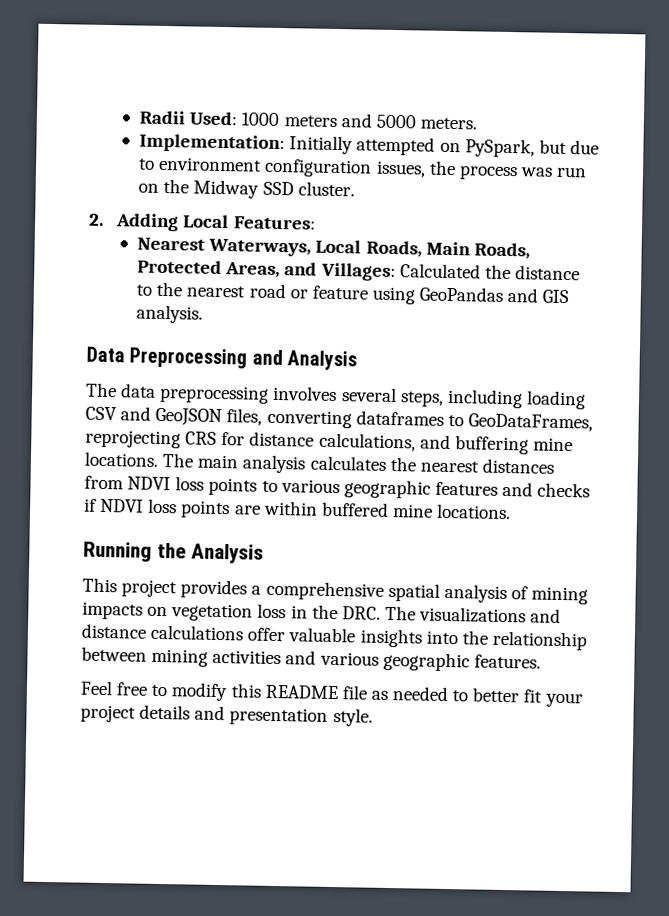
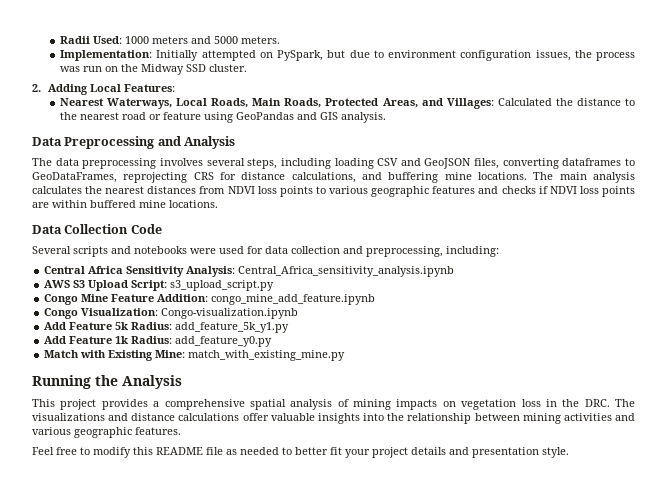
(512, 511) none -> [32,224,162,234] [32,246,499,257] [44,266,455,277] [44,280,275,291] [44,294,376,305] [44,308,299,319] [44,322,290,333] [44,336,273,347] [44,350,346,361] // Data Collection Code // Several scripts and notebooks were used for data collection and preprocessing, including: // Central Africa Sensitivity Analysis: Central_Africa_sensitivity_analysis.ipynb // AWS S3 Upload Script: s3_upload_script.py // Congo Mine Feature Addition: congo_mine_add_feature.ipynb // Congo Visualization: Congo-visualization.ipynb // Add Feature 5k Radius: add_feature_5k_y1.py // Add Feature 1k Radius: add_feature_y0.py // Match with Existing Mine: match_with_existing_mine.py

